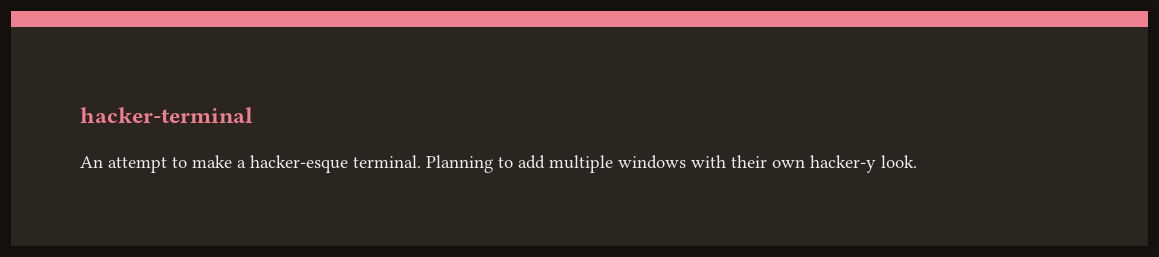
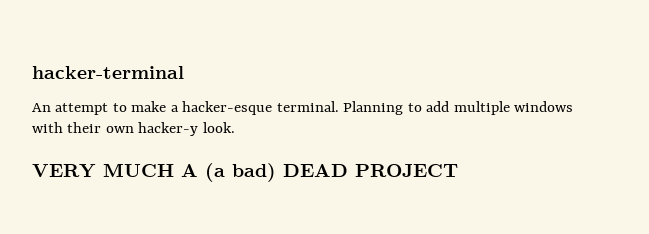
(917, 161) none -> [32,163,458,182] // VERY MUCH A (a bad) DEAD PROJECT

